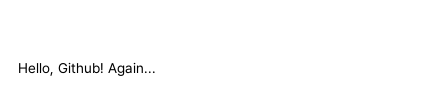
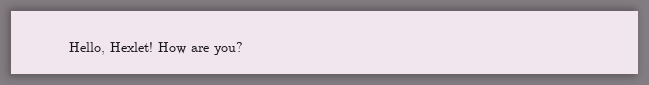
[58,62,156,76] Github! Again... -> [110,42,243,55] Hexlet! How are you?

